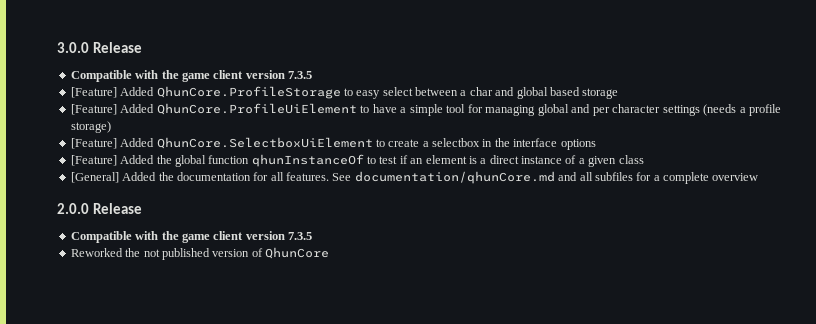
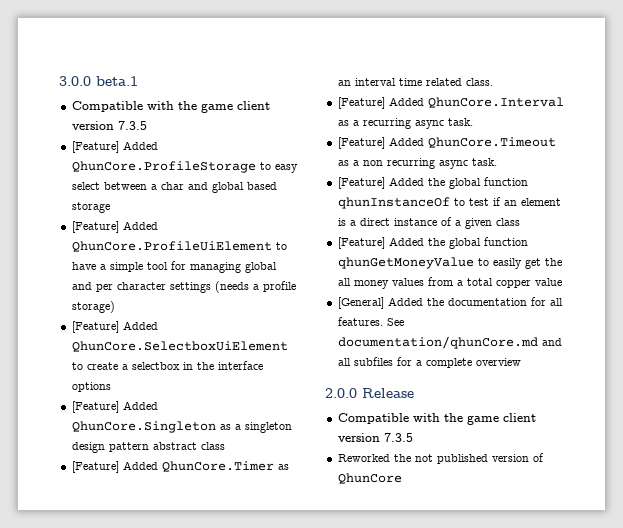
[92,42,142,53] Release -> [96,76,138,86] beta.1
(596, 144) none -> [71,401,158,413] [71,421,292,433] [71,442,225,453] [71,461,289,473] [337,78,493,86] [337,97,564,109] [337,118,473,129] [337,137,556,149] [337,158,497,169] // [Feature] Added QhunCore.Singleton as a singleton design pattern abstract class // [Feature] Added QhunCore.Timer as an interval time related class. // [Feature] Added QhunCore.Interval as a recurring async task. // [Feature] Added QhunCore.Timeout as a non recurring async task.
(644, 159) none -> [337,237,528,249] [337,257,562,269] [337,277,562,289] // [Feature] Added the global function qhunGetMoneyValue to easily get the all money values from a total copper value

